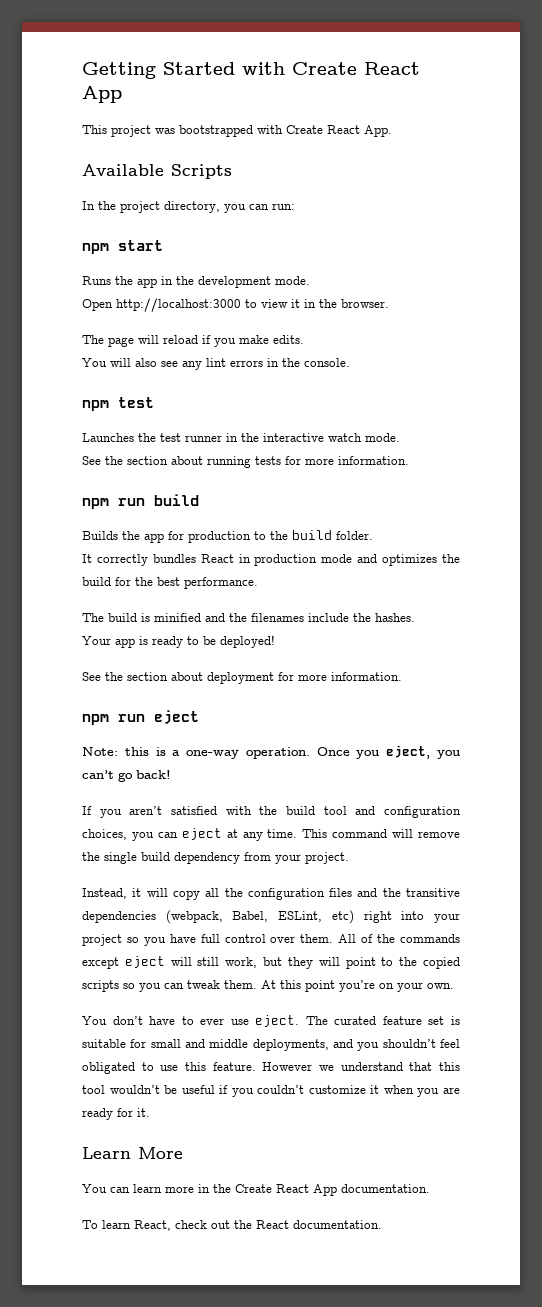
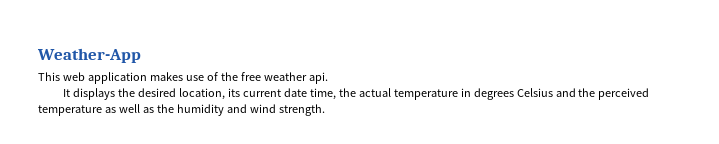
[82,62,420,79] [82,86,122,103] [82,125,392,137] [82,164,232,179] [82,201,295,213] [82,240,163,254] [82,276,310,288] [82,298,389,312] [82,335,304,347] [82,358,350,370] [82,397,154,411] [82,433,400,442] [82,456,409,468] [82,494,199,509] [82,530,373,543] [82,554,461,566] [82,577,258,589] [82,613,415,622] [82,635,275,648] [82,672,402,684] [82,710,199,725] [82,745,460,759] [82,770,171,782] [82,806,461,818] [82,828,460,841] [82,852,349,864] [82,888,461,900] [82,910,461,924] [82,934,461,946] [82,956,460,969] [82,980,454,992] [82,1015,460,1027] [82,1039,460,1051] [82,1062,460,1074] [82,1085,460,1097] [82,1108,150,1120] [82,1147,183,1159] [82,1184,430,1196] [82,1220,382,1231] Getting Started with Create React App // This project was bootstrapped with Create React App. // Available Scripts // In the project directory, you can run: // npm start // Runs the app in the development mode. // Open http://localhost:3000 to view it in the browser. // The page will reload if you make edits. // You will also see any lint errors in the console. // npm test // Launches the test runner in the interactive watch mode. // See the section about running tests for more information. // npm run build // Builds the app for production to the build folder. // It correctly bundles React in production mode and optimizes the build for the best performance. // The build is minified and the filenames include the hashes. // Your app is ready to be deployed! // See the section about deployment for more information. // npm run eject // Note: this is a one-way operation. Once you eject, you can’t go back! // If you aren’t satisfied with the build tool and configuration choices, you can eject at any time. This command will remove the single build dependency from your project. // Instead, it will copy all the configuration files and the transitive dependencies (webpack, Babel, ESLint, etc) right into your project so you have full control over them. All of the commands except eject will still work, but they will point to the copied scripts so you can tweak them. At this point you’re on your own. // You don’t have to ever use eject. The curated feature set is suitable for small and middle deployments, and you shouldn’t feel obligated to use this feature. However we understand that this tool wouldn’t be useful if you couldn’t customize it when you are ready for it. // Learn More // You can learn more in the Create React App documentation. // To learn React, check out the React documentation. -> [37,48,141,63] [38,72,328,84] [62,88,650,100] [38,104,325,116] Weather-App // This web application makes use of the free weather api. // It displays the desired location, its current date time, the actual temperature in degrees Celsius and the perceived temperature as well as the humidity and wind strength.

